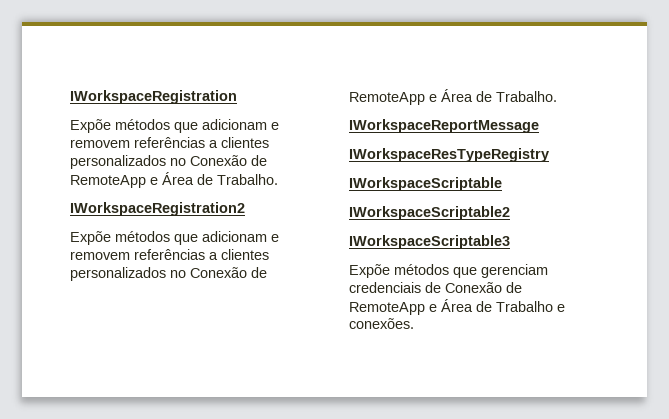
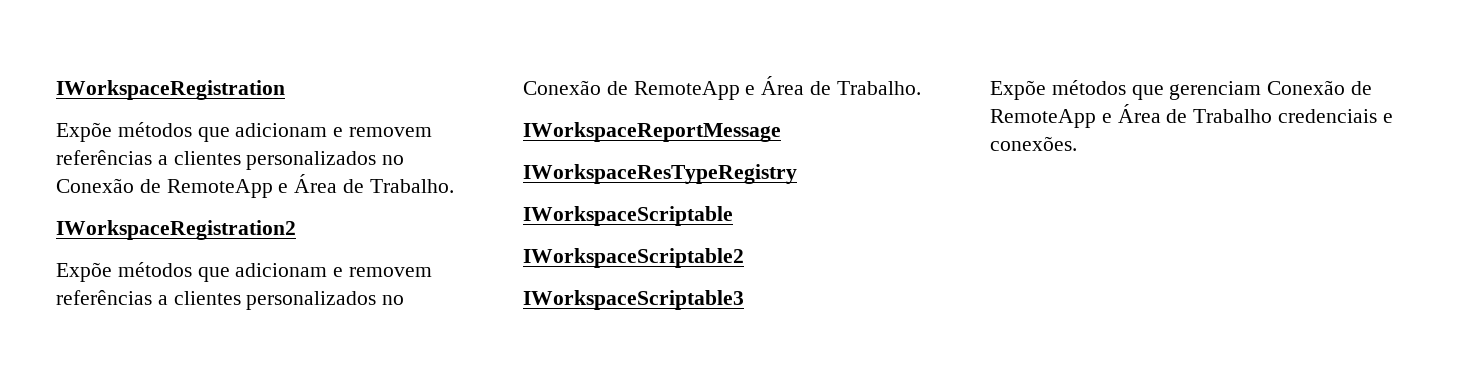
[349,282,441,293] credenciais de -> (1262, 90) none
(553, 306) none -> [1278,109,1378,123] credenciais

